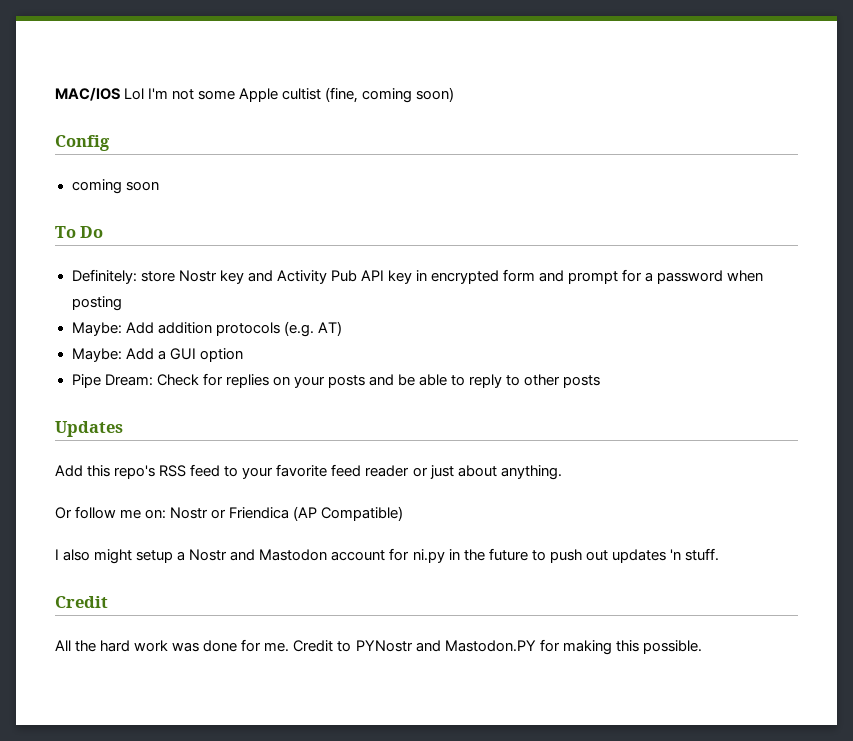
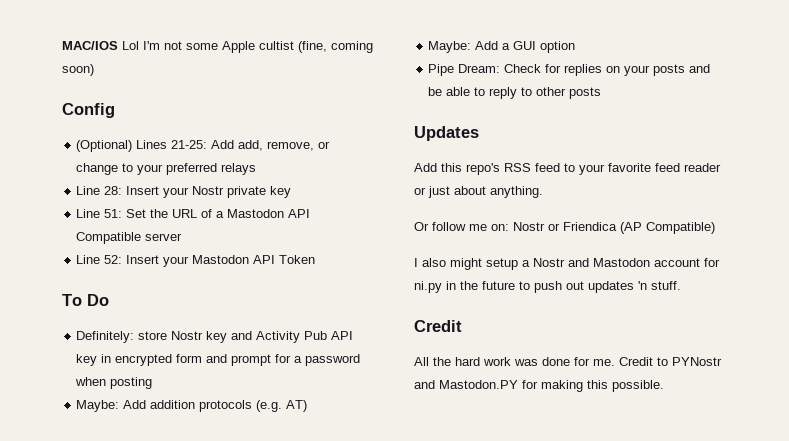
[71,179,159,194] coming soon -> [76,140,331,152] [76,163,257,175] [76,186,292,198] [76,209,311,218] [76,232,183,244] [76,255,316,267] (Optional) Lines 21-25: Add add, remove, or change to your preferred relays // Line 28: Insert your Nostr private key // Line 51: Set the URL of a Mastodon API Compatible server // Line 52: Insert your Mastodon API Token

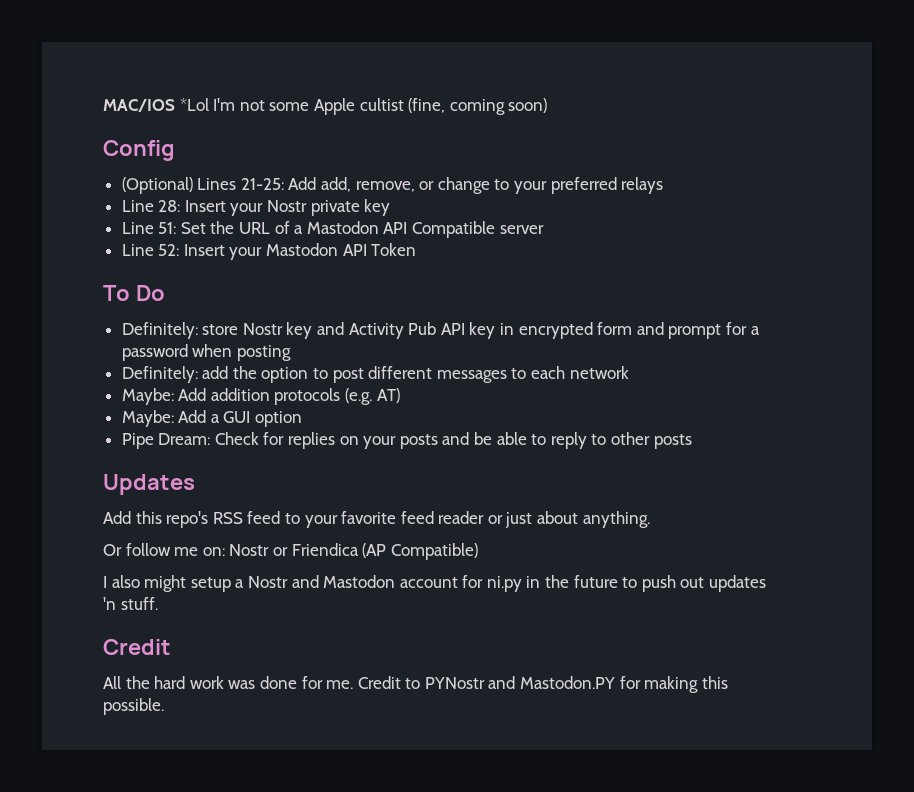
[122,41,139,50] Lol -> [179,98,209,111] *Lol
(153, 383) none -> [121,366,629,383] // Definitely: add the option to post different messages to each network

